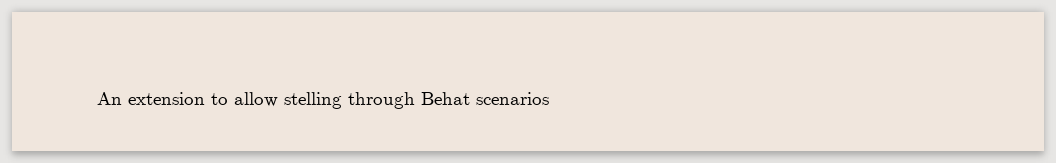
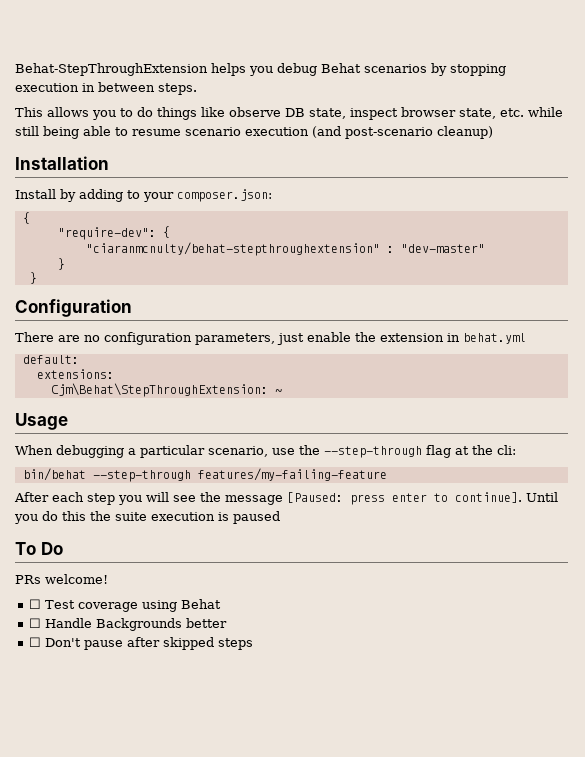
[97,92,549,109] An extension to allow stelling through Behat scenarios -> [15,63,506,76] [15,82,197,95] [15,107,563,120] [15,126,493,139] [15,156,109,170] [15,189,272,202] [22,212,30,224] [57,226,170,240] [85,242,485,256] [57,258,65,270] [29,272,37,284] [15,299,132,317] [15,332,526,345] [22,355,79,364] [36,369,114,379] [50,383,282,397] [15,413,68,430] [15,445,516,458] [22,468,387,482] [14,492,558,505] [14,511,280,524] [15,542,63,555] [15,574,108,584] [28,599,221,612] [28,618,227,631] [28,637,253,650] Behat-StepThroughExtension helps you debug Behat scenarios by stopping execution in between steps. // This allows you to do things like observe DB state, inspect browser state, etc. while still being able to resume scenario execution (and post-scenario cleanup) // Installation // Install by adding to your composer.json: // { // "require-dev": { // "ciaranmcnulty/behat-stepthroughextension" : "dev-master" // } // } // Configuration // There are no configuration parameters, just enable the extension in behat.yml // default: // extensions: // Cjm\Behat\StepThroughExtension: ~ // Usage // When debugging a particular scenario, use the --step-through flag at the cli: // bin/behat --step-through features/my-failing-feature // After each step you will see the message [Paused: press enter to continue]. Until you do this the suite execution is paused // To Do // PRs welcome! // ☐ Test coverage using Behat // ☐ Handle Backgrounds better // ☐ Don't pause after skipped steps

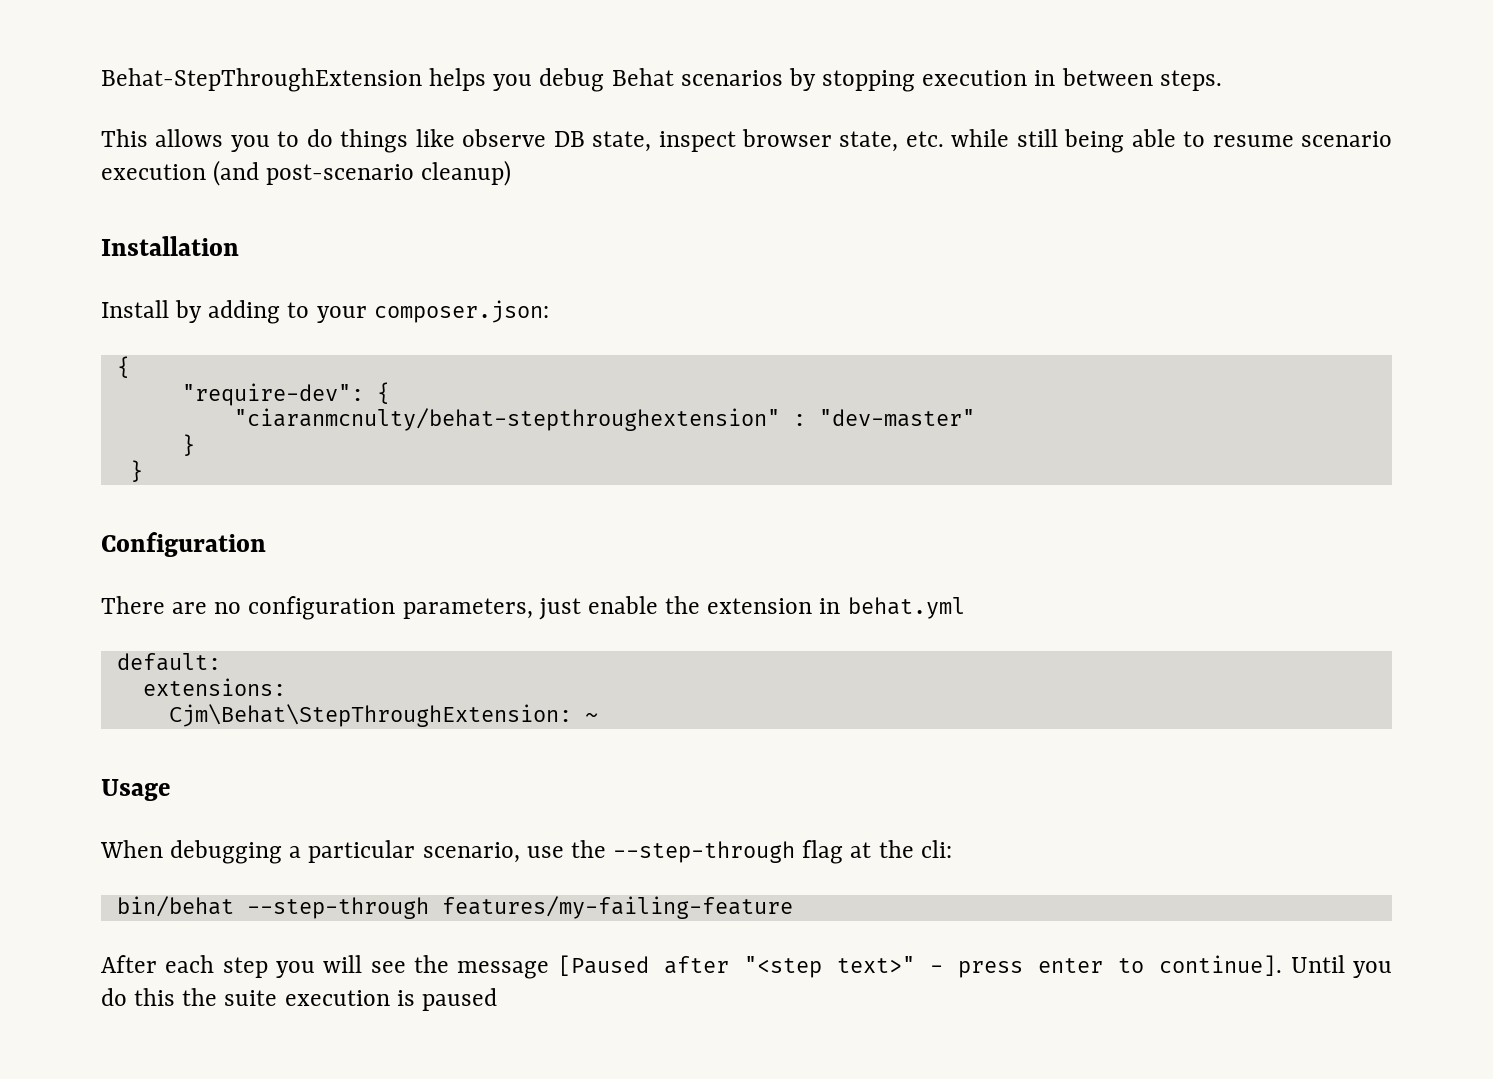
[287,492,343,503] [Paused: -> [557,955,943,978] [Paused after "<step text>" -
[15,542,63,555] [15,574,108,584] [28,599,221,612] [28,618,227,631] [28,637,253,650] // To Do // PRs welcome! // ☐ Test coverage using Behat // ☐ Handle Backgrounds better // ☐ Don't pause after skipped steps -> (497, 999) none

